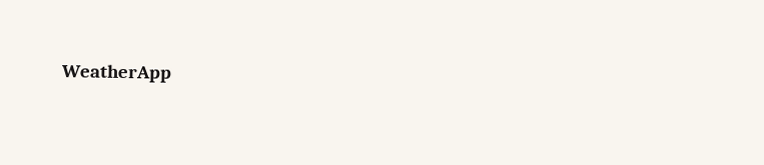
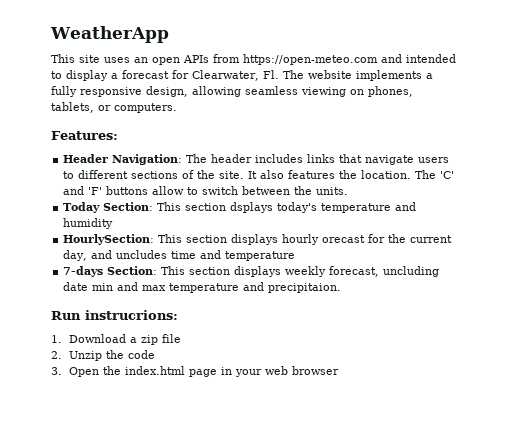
(172, 73) none -> [51,54,456,65] [51,70,433,81] [51,86,413,97] [51,102,177,113] [51,131,118,140] [63,154,450,165] [63,170,455,179] [63,186,349,195] [63,202,417,213] [63,218,114,229] [63,234,453,245] [63,250,296,261] [63,266,440,277] [63,282,342,293] [51,310,178,320] [51,334,181,345] [51,350,155,361] [51,366,339,377] // This site uses an open APIs from https://open-meteo.com and intended to display a forecast for Clearwater, Fl. The website implements a fully responsive design, allowing seamless viewing on phones, tablets, or computers. // Features: // Header Navigation: The header includes links that navigate users to different sections of the site. It also features the location. The 'C' and 'F' buttons allow to switch between the units. // Today Section: This section dsplays today's temperature and humidity // HourlySection: This section displays hourly orecast for the current day, and uncludes time and temperature // 7-days Section: This section displays weekly forecast, uncluding date min and max temperature and precipitaion. // Run instrucrions: // 1. Download a zip file // 2. Unzip the code // 3. Open the index.html page in your web browser

